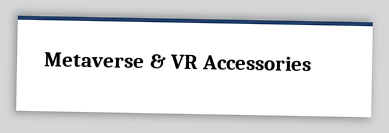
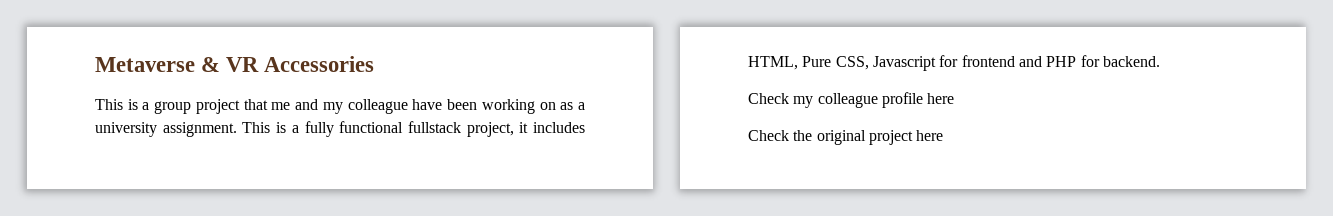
(312, 63) none -> [95,99,585,114] [95,121,585,137] [748,55,1160,71] [748,92,955,108] [748,130,944,145] // This is a group project that me and my colleague have been working on as a university assignment. This is a fully functional fullstack project, it includes HTML, Pure CSS, Javascript for frontend and PHP for backend. // Check my colleague profile here // Check the original project here

